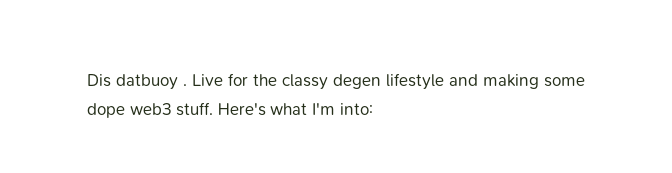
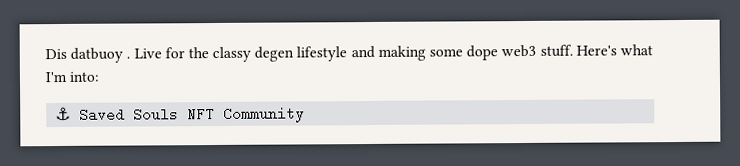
(373, 109) none -> [55,106,306,123] // ⚓ Saved Souls NFT Community

